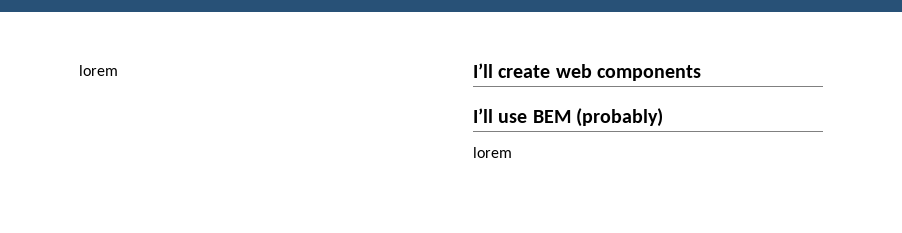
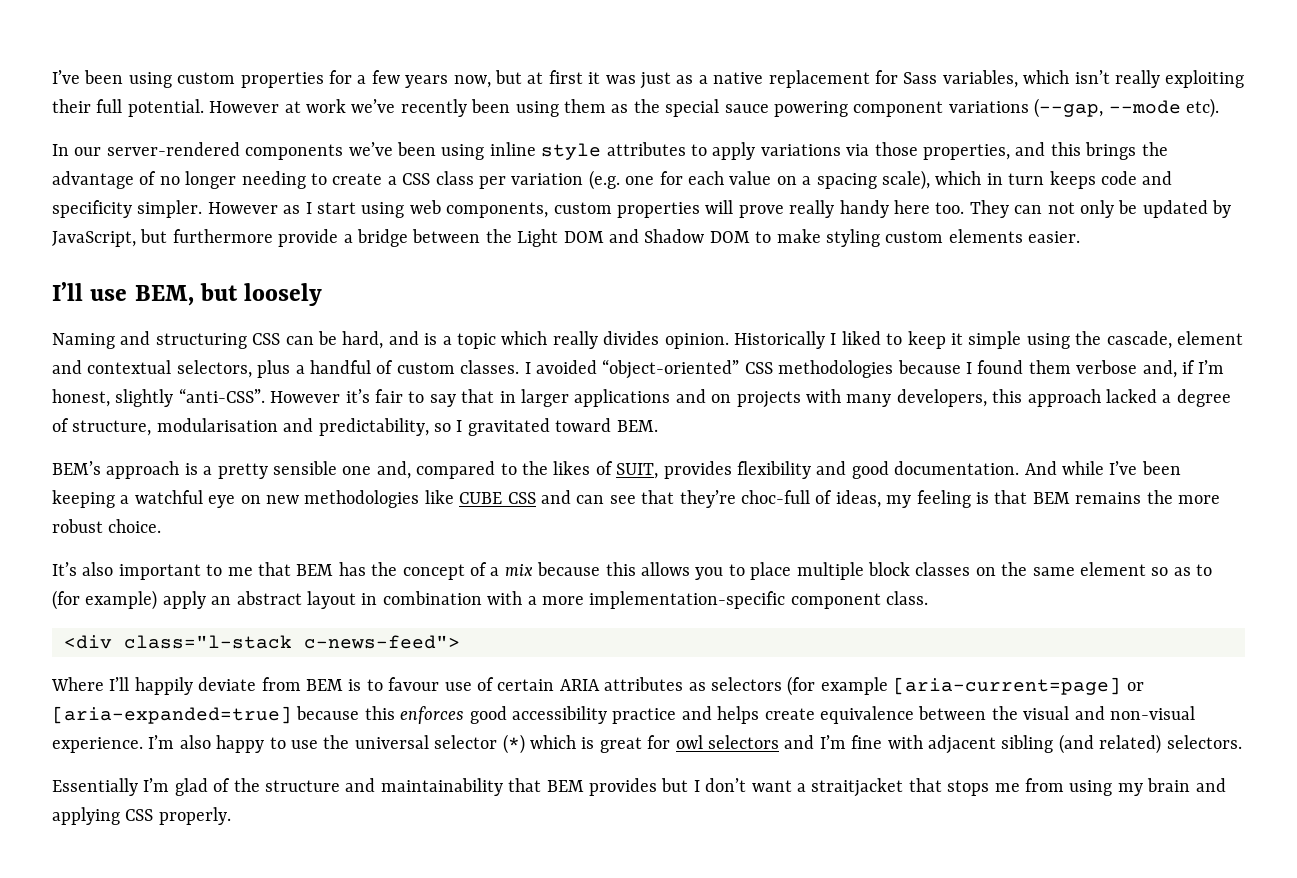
[79,65,118,76] [473,63,701,81] [473,108,663,127] [473,147,512,158] lorem // I’ll create web components // I’ll use BEM (probably) // lorem -> [52,70,1245,89] [52,98,1219,118] [52,142,1168,160] [52,170,1173,190] [52,200,1232,218] [52,229,1081,247] [52,282,323,306] [52,331,1243,349] [52,359,1225,379] [52,388,1231,408] [52,418,658,436] [52,461,1181,479] [52,490,1220,508] [52,519,162,533] [52,562,1213,580] [52,590,929,610] [64,635,460,649] [51,676,1144,696] [52,706,1195,724] [52,734,1242,754] [52,778,1226,797] [52,807,231,825] I’ve been using custom properties for a few years now, but at first it was just as a native replacement for Sass variables, which isn’t really exploiting their full potential. However at work we’ve recently been using them as the special sauce powering component variations (--gap, --mode etc). // In our server-rendered components we’ve been using inline style attributes to apply variations via those properties, and this brings the advantage of no longer needing to create a CSS class per variation (e.g. one for each value on a spacing scale), which in turn keeps code and specificity simpler. However as I start using web components, custom properties will prove really handy here too. They can not only be updated by JavaScript, but furthermore provide a bridge between the Light DOM and Shadow DOM to make styling custom elements easier. // I’ll use BEM, but loosely // Naming and structuring CSS can be hard, and is a topic which really divides opinion. Historically I liked to keep it simple using the cascade, element and contextual selectors, plus a handful of custom classes. I avoided “object-oriented” CSS methodologies because I found them verbose and, if I’m honest, slightly “anti-CSS”. However it’s fair to say that in larger applications and on projects with many developers, this approach lacked a degree of structure, modularisation and predictability, so I gravitated toward BEM. // BEM’s approach is a pretty sensible one and, compared to the likes of SUIT, provides flexibility and good documentation. And while I’ve been keeping a watchful eye on new methodologies like CUBE CSS and can see that they’re choc-full of ideas, my feeling is that BEM remains the more robust choice. // It’s also important to me that BEM has the concept of a mix because this allows you to place multiple block classes on the same element so as to (for example) apply an abstract layout in combination with a more implementation-specific component class. // <div class="l-stack c-news-feed"> // Where I’ll happily deviate from BEM is to favour use of certain ARIA attributes as selectors (for example [aria-current=page] or [aria-expanded=true] because this enforces good accessibility practice and helps create equivalence between the visual and non-visual experience. I’m also happy to use the universal selector (*) which is great for owl selectors and I’m fine with adjacent sibling (and related) selectors. // Essentially I’m glad of the structure and maintainability that BEM provides but I don’t want a straitjacket that stops me from using my brain and applying CSS properly.

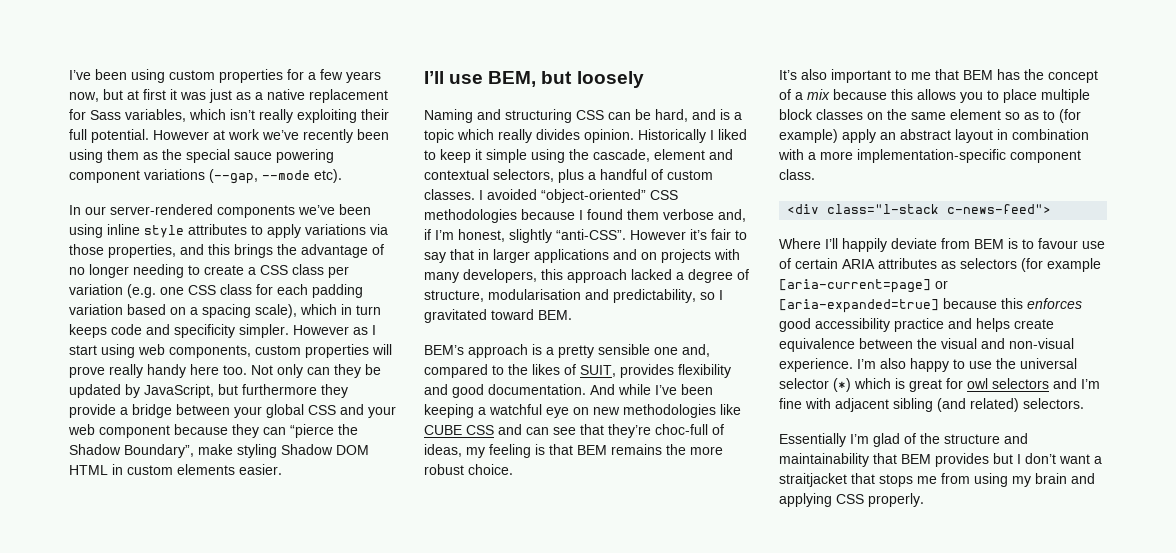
[659,171,772,185] for each value -> [188,284,363,298] [69,304,166,315] CSS class for each padding variation based
[969,200,1114,218] They can not only -> [251,364,361,378] Not only can they
(273, 236) none -> [321,384,348,398] they
[485,229,880,247] the Light DOM and Shadow DOM to make styling -> [234,404,396,418] [68,424,358,438] [69,444,369,458] [69,464,123,475] your global CSS and your web component because they can “pierce the Shadow Boundary”, make styling Shadow DOM HTML in

